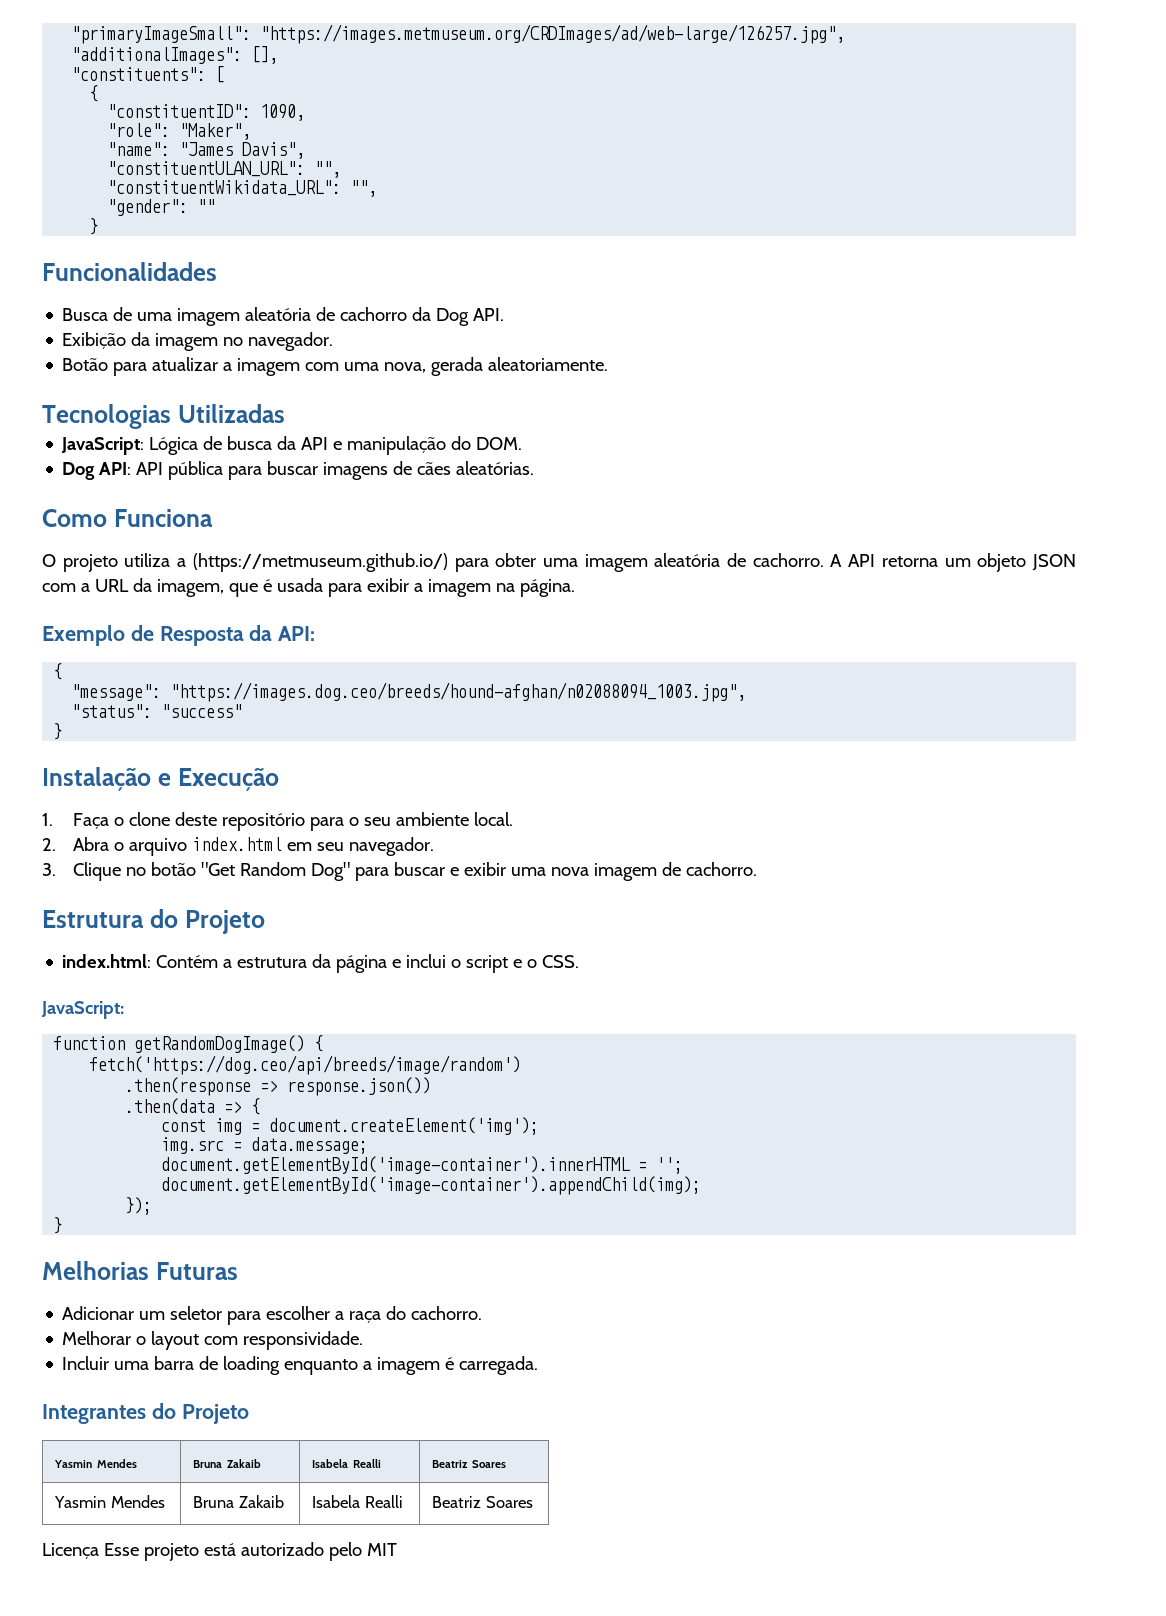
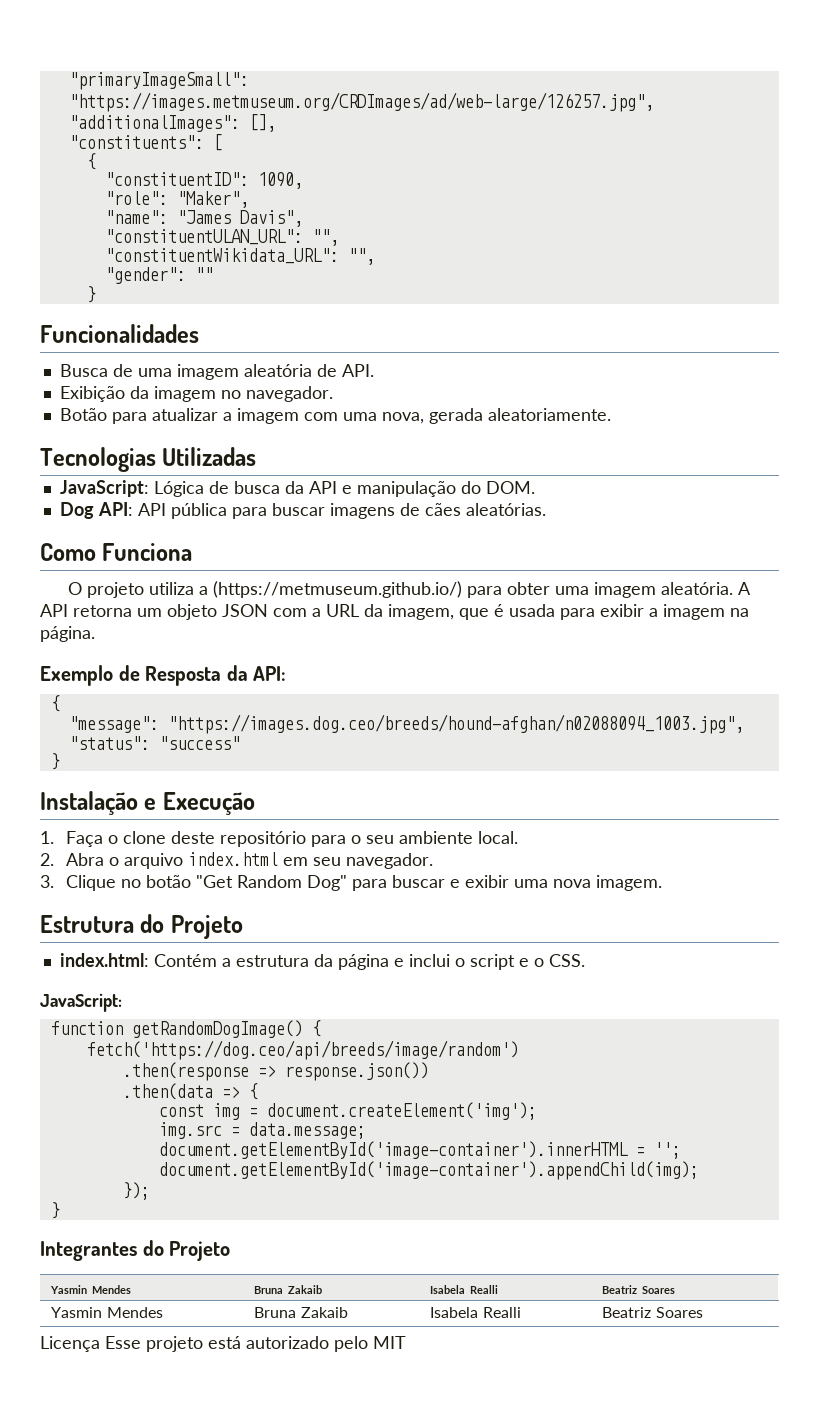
[340,307,470,326] cachorro da Dog -> (337, 370) none
[654,553,824,567] aleatória de cachorro. -> [660,582,733,595] aleatória.
[594,862,758,881] imagem de cachorro. -> [596,875,663,891] imagem.
[42,1261,238,1280] [62,1306,483,1325] [62,1331,364,1350] [62,1356,539,1375] // Melhorias Futuras // Adicionar um seletor para escolher a raça do cachorro. // Melhorar o layout com responsividade. // Incluir uma barra de loading enquanto a imagem é carregada. -> (60, 1210) none

